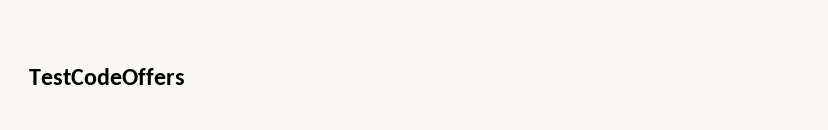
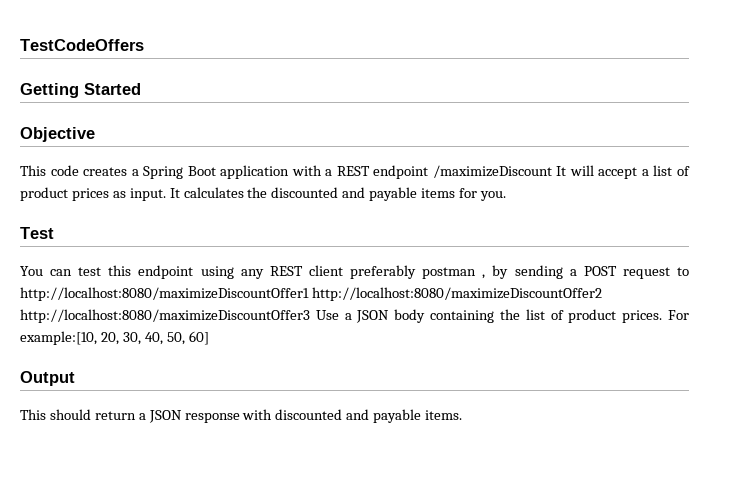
(185, 76) none -> [20,83,141,98] [20,127,95,142] [20,165,690,179] [20,187,506,201] [20,227,54,239] [20,265,690,279] [20,287,602,301] [20,309,689,323] [20,331,209,345] [20,371,75,386] [20,409,463,423] // Getting Started // Objective // This code creates a Spring Boot application with a REST endpoint /maximizeDiscount It will accept a list of product prices as input. It calculates the discounted and payable items for you. // Test // You can test this endpoint using any REST client preferably postman , by sending a POST request to http://localhost:8080/maximizeDiscountOffer1 http://localhost:8080/maximizeDiscountOffer2 http://localhost:8080/maximizeDiscountOffer3 Use a JSON body containing the list of product prices. For example:[10, 20, 30, 40, 50, 60] // Output // This should return a JSON response with discounted and payable items.

